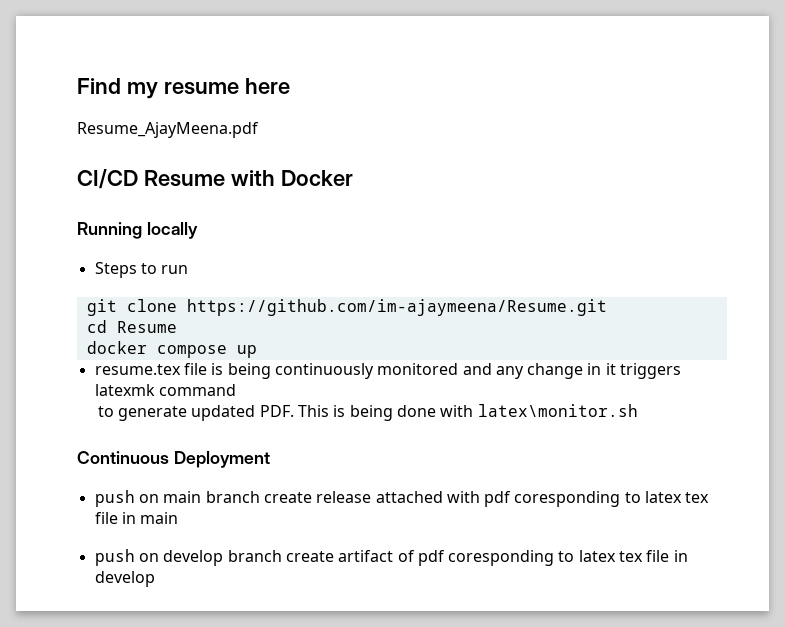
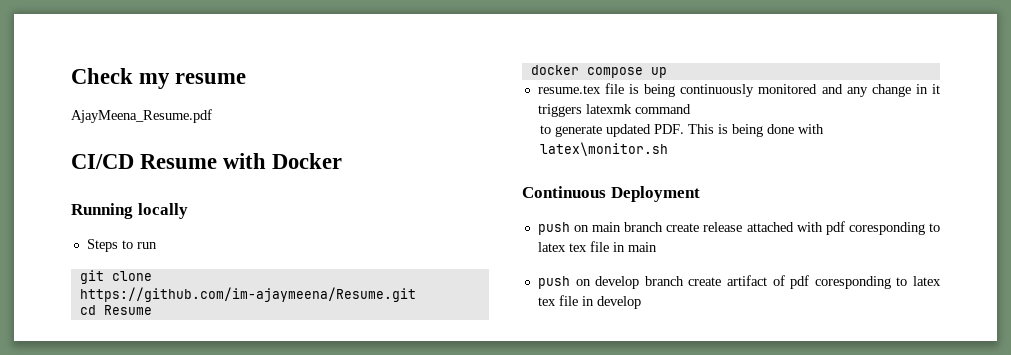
[77,78,121,94] Find -> [71,68,133,84] Check
[244,78,290,94] [77,122,259,138] here // Resume_AjayMeena.pdf -> [71,109,212,123] // AjayMeena_Resume.pdf

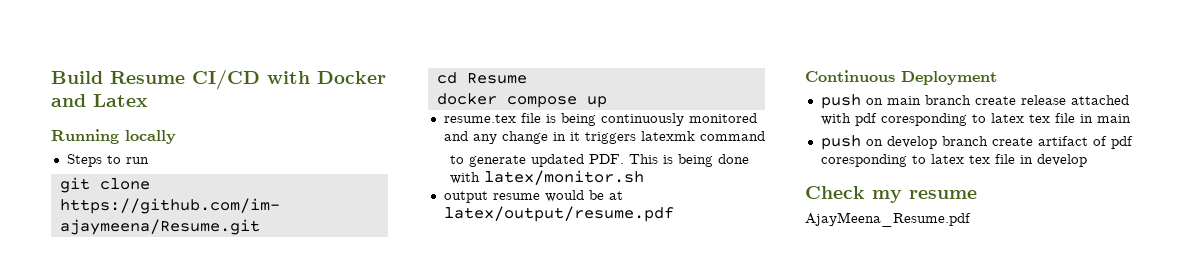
[71,68,247,89] [71,109,212,123] [71,154,218,169] Check my resume // AjayMeena_Resume.pdf // CI/CD Resume -> [51,69,260,90] Build Resume CI/CD
(343, 161) none -> [51,94,148,107] and Latex
[539,142,668,156] latex\monitor.sh -> [483,170,644,185] [443,190,623,203] [443,206,674,222] latex/monitor.sh // output resume would be at latex/output/resume.pdf
(641, 302) none -> [805,186,977,203] [805,212,971,227] // Check my resume // AjayMeena_Resume.pdf

